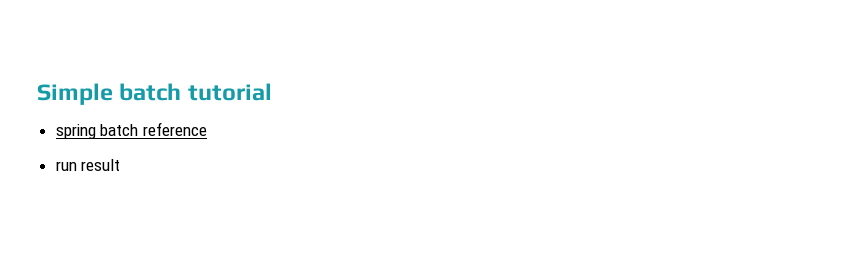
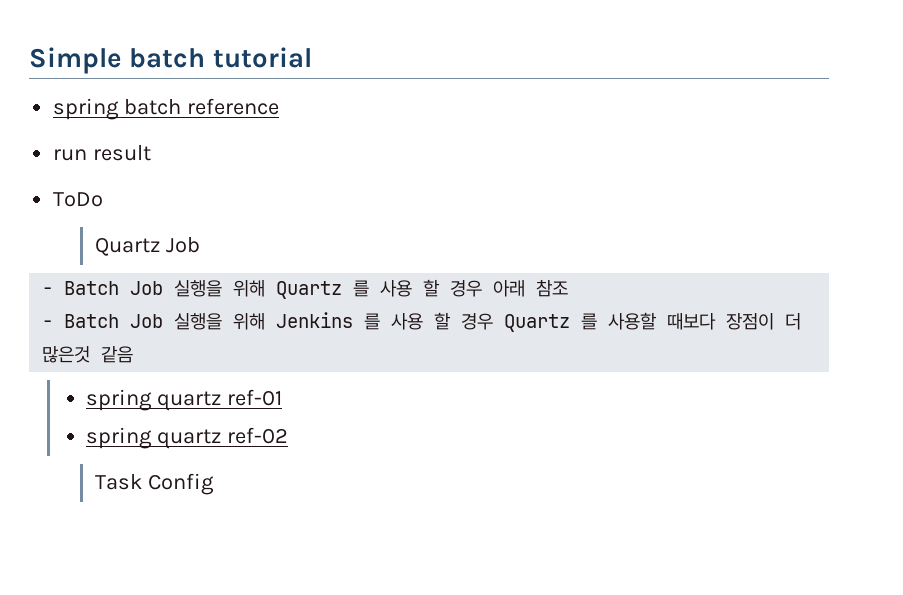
(121, 165) none -> [53,192,104,207] [95,237,201,256] [42,279,569,299] [42,312,802,332] [42,346,134,363] [86,389,283,411] [86,427,289,449] [95,473,215,495] // ToDo // Quartz Job // - Batch Job 실행을 위해 Quartz 를 사용 할 경우 아래 참조 // - Batch Job 실행을 위해 Jenkins 를 사용 할 경우 Quartz 를 사용할 때보다 장점이 더 많은것 같음 // spring quartz ref-01 // spring quartz ref-02 // Task Config

